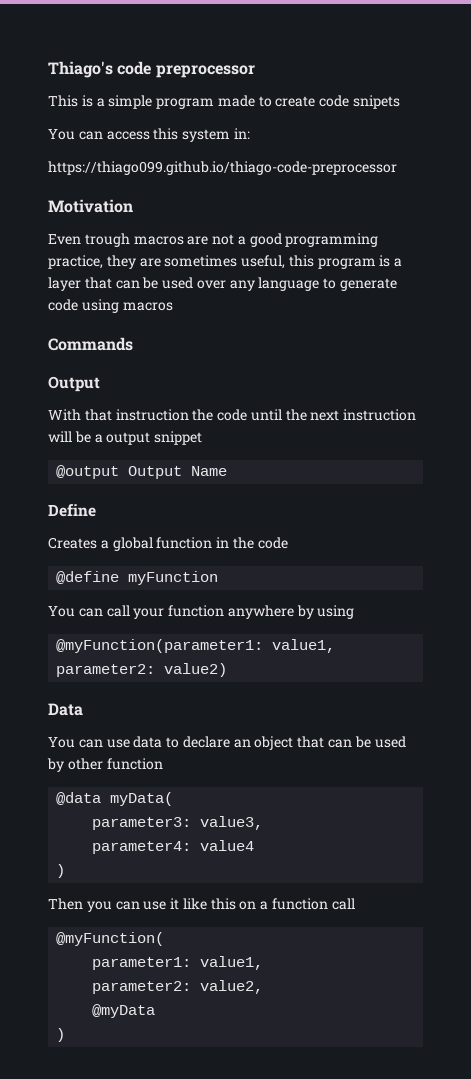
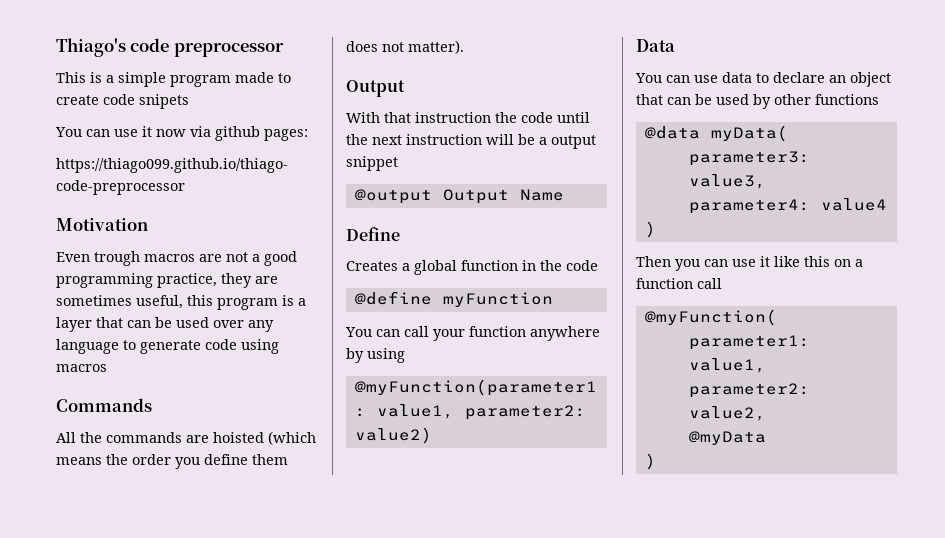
[106,128,250,142] access this system in: -> [114,126,308,141] use it now via github pages:
(133, 344) none -> [56,431,316,445] [56,454,288,469] [346,40,464,54] // All the commands are hoisted (which means the order you define them does not matter).
[106,758,163,770] function -> [815,94,879,105] functions

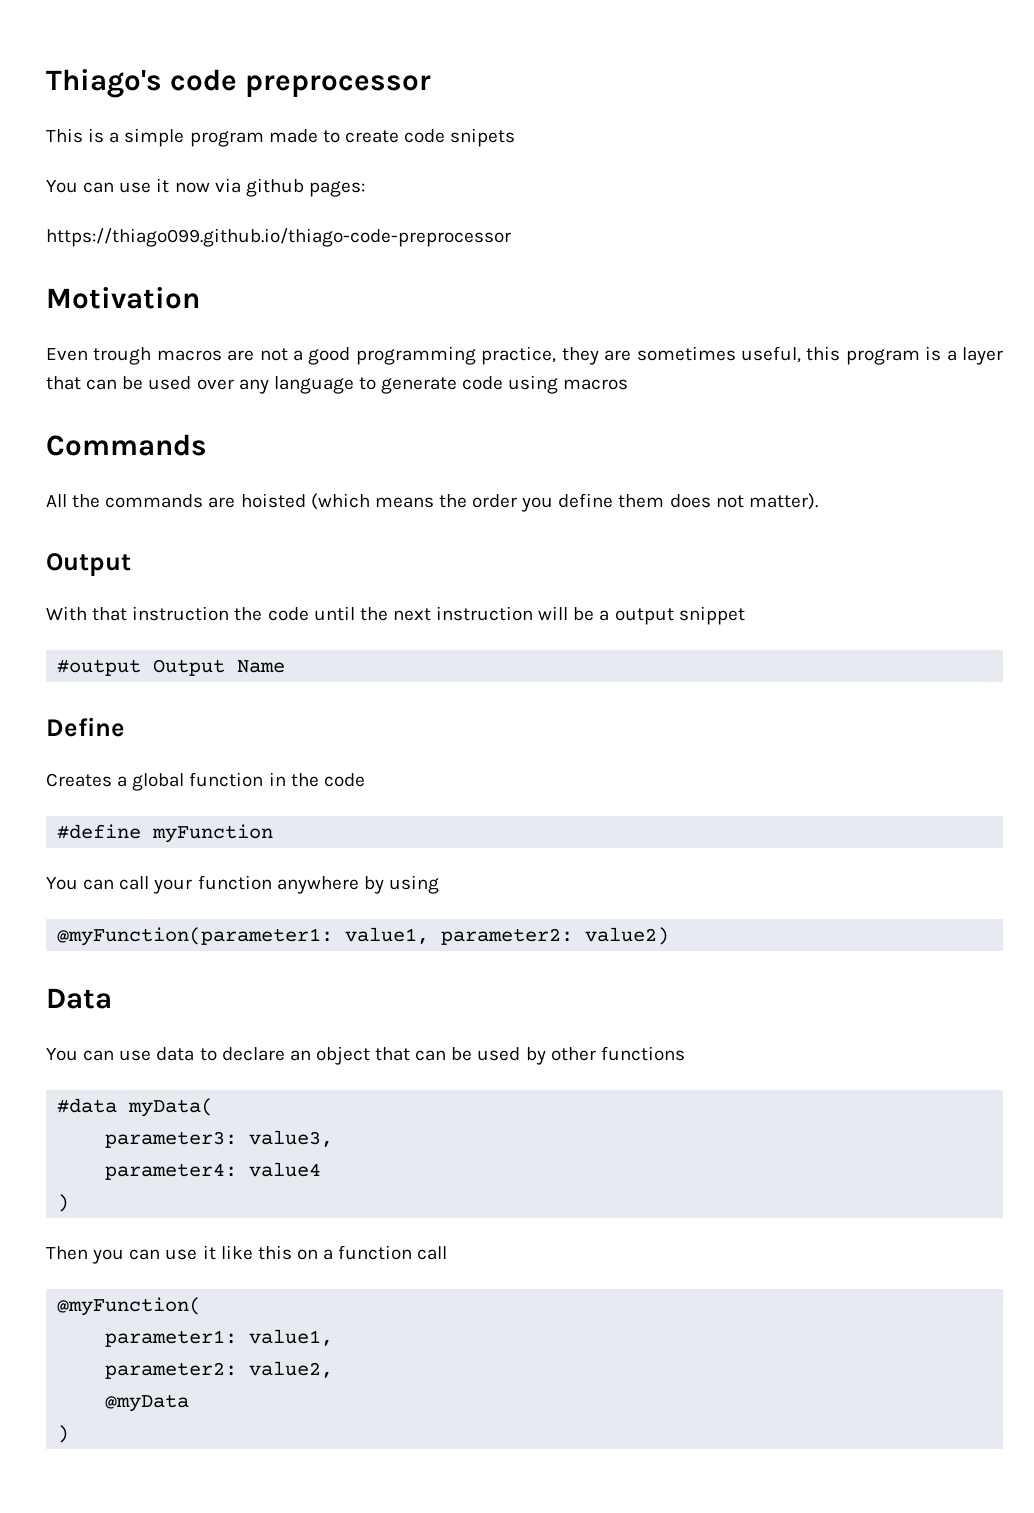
[354,189,432,204] @output -> [57,659,142,676] #output
[354,291,432,305] @define -> [57,824,142,839] #define
[644,126,700,139] @data -> [57,1098,118,1113] #data

